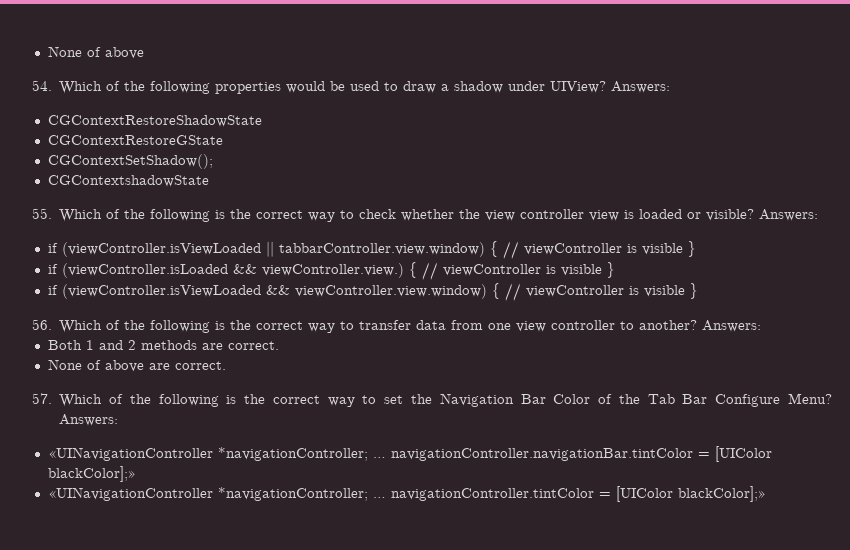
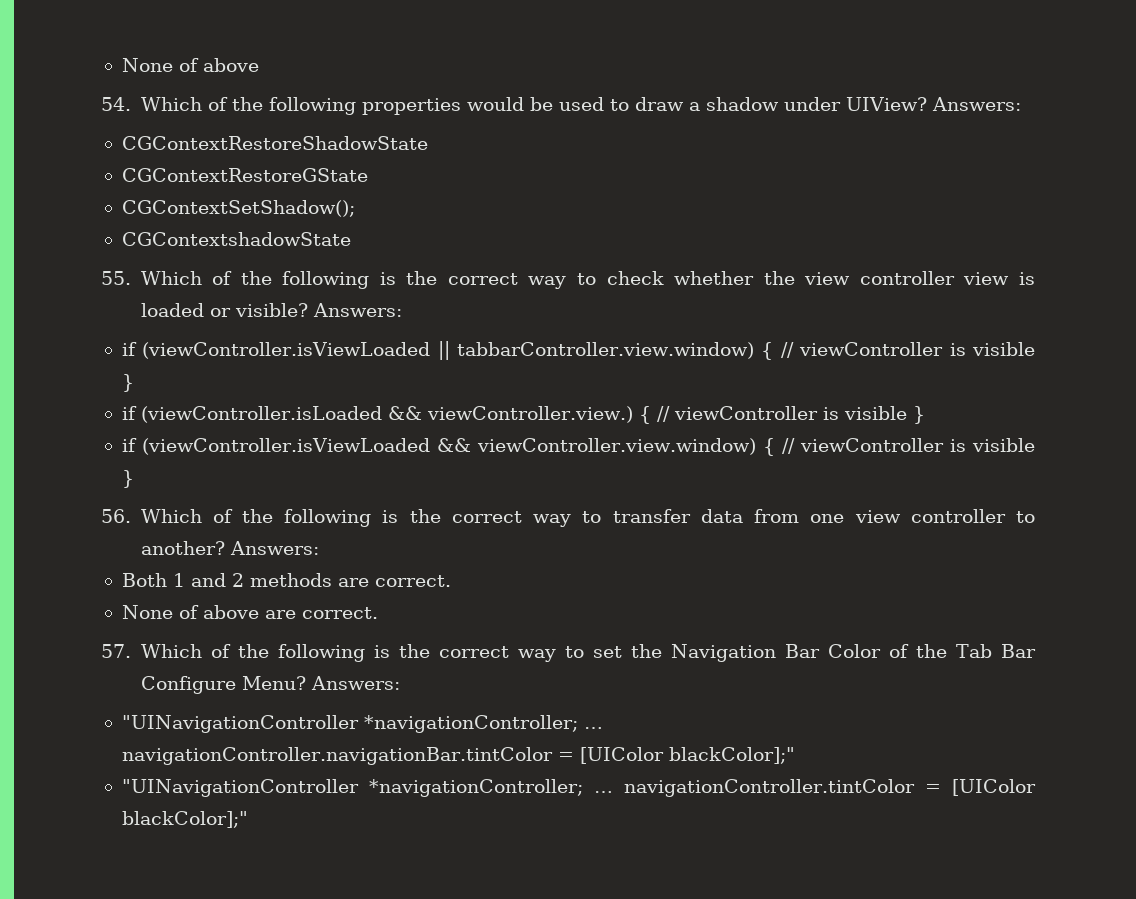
[47,447,213,461] «UINavigationController -> [121,715,359,733] "UINavigationController
[47,466,136,482] [47,487,213,501] blackColor];» // «UINavigationController -> [668,747,795,764] [121,779,359,797] blackColor];" // "UINavigationController
[677,486,766,502] blackColor];» -> [121,811,248,828] blackColor];"

